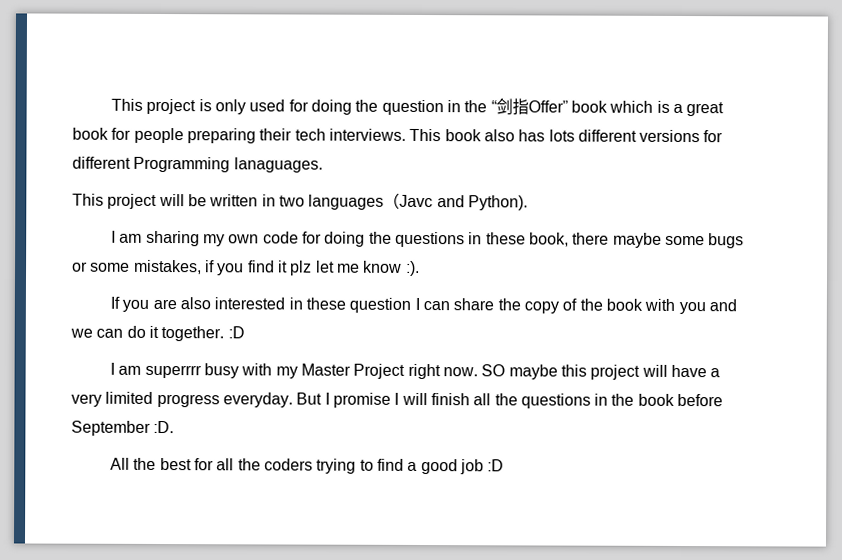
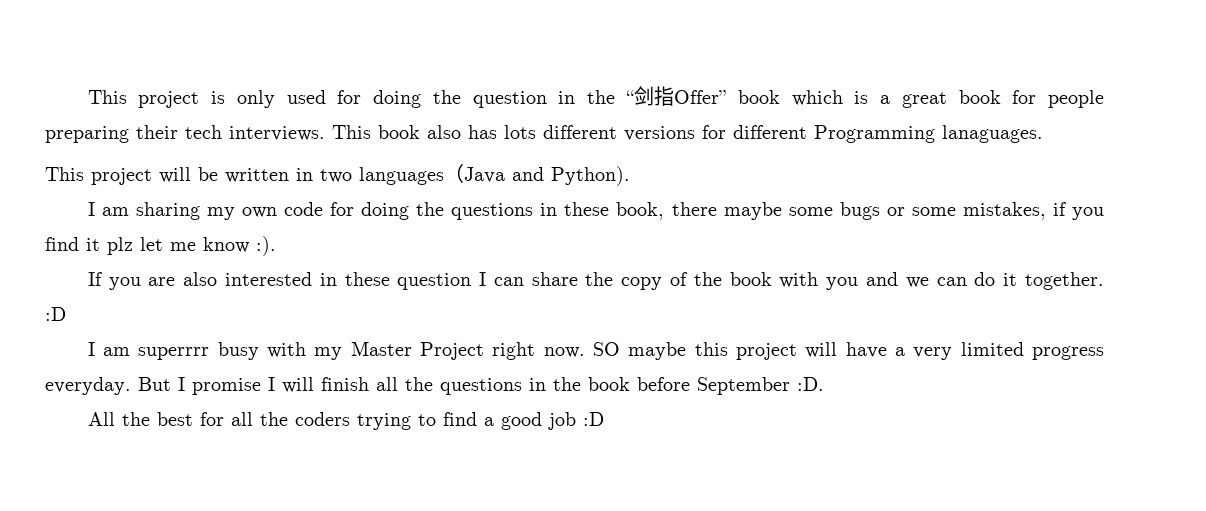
[399,194,434,208] Javc -> [464,167,505,183] Java

